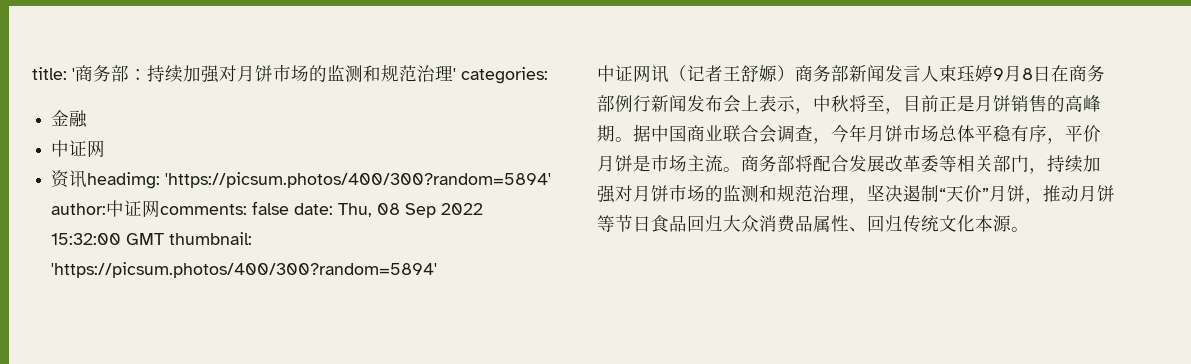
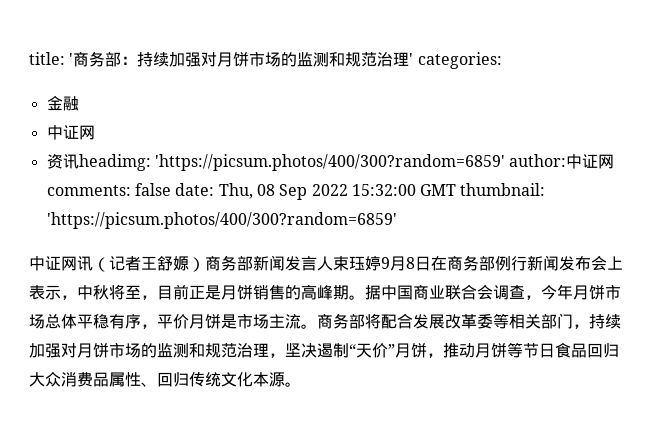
[165,172,552,188] 'https://picsum.photos/400/300?random=5894' -> [154,154,505,171] 'https://picsum.photos/400/300?random=6859'
[51,262,438,278] 'https://picsum.photos/400/300?random=5894' -> [46,212,397,229] 'https://picsum.photos/400/300?random=6859'

